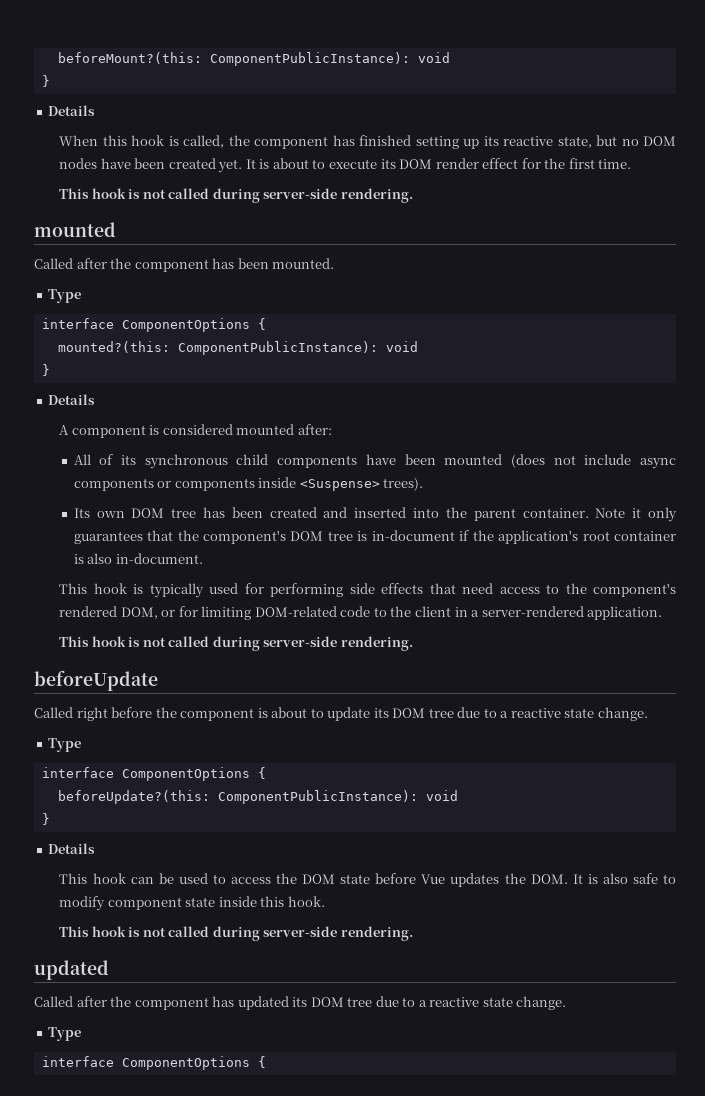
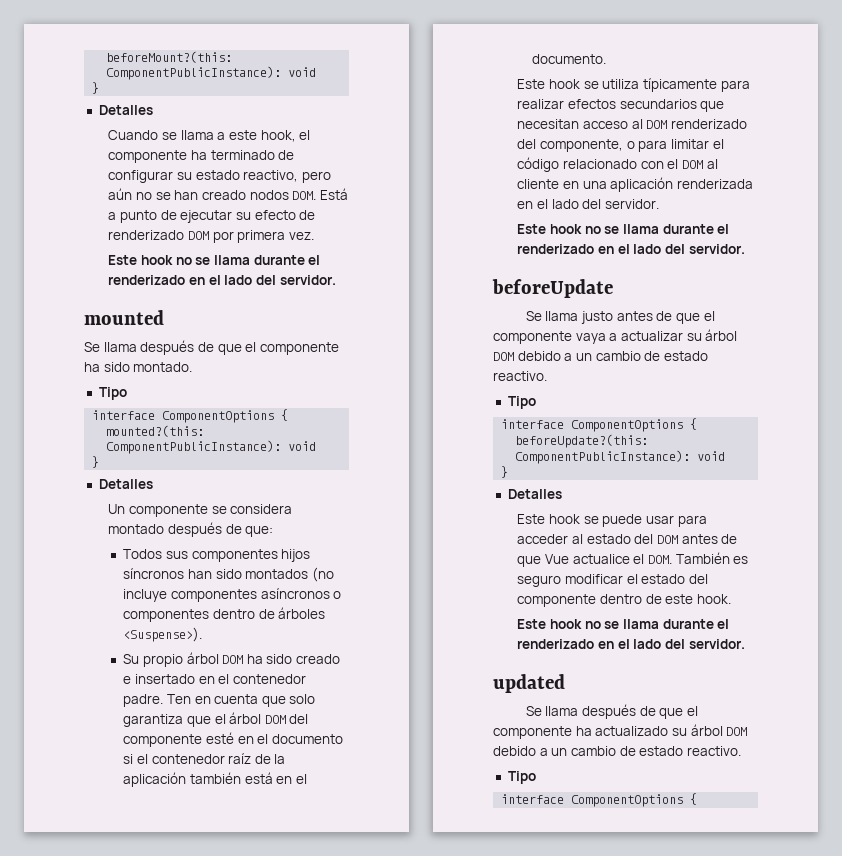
[48,105,96,116] [59,135,677,149] [59,158,632,173] [59,188,413,203] [34,222,116,237] [34,258,335,272] [48,289,82,303] Details // When this hook is called, the component has finished setting up its reactive state, but no DOM nodes have been created yet. It is about to execute its DOM render effect for the first time. // This hook is not called during server-side rendering. // mounted // Called after the component has been mounted. // Type -> [98,105,153,115] [108,130,311,142] [108,150,295,163] [108,170,331,183] [108,188,348,200] [108,210,316,223] [108,230,314,243] [108,255,321,265] [108,275,336,285] [84,310,164,325] [84,340,339,355] [84,362,193,372] [98,387,127,400] Detalles // Cuando se llama a este hook, el componente ha terminado de configurar su estado reactivo, pero aún no se han creado nodos DOM. Está a punto de ejecutar su efecto de renderizado DOM por primera vez. // Este hook no se llama durante el renderizado en el lado del servidor. // mounted // Se llama después de que el componente ha sido montado. // Tipo
[48,394,96,405] [59,424,332,438] [73,454,677,469] [73,477,424,491] [73,507,678,522] [73,530,677,544] [73,553,203,564] [59,583,676,598] [59,606,663,620] [59,636,413,651] [34,670,158,691] [34,707,648,721] [48,738,82,752] Details // A component is considered mounted after: // All of its synchronous child components have been mounted (does not include async components or components inside <Suspense> trees). // Its own DOM tree has been created and inserted into the parent container. Note it only guarantees that the component's DOM tree is in-document if the application's root container is also in-document. // This hook is typically used for performing side effects that need access to the component's rendered DOM, or for limiting DOM-related code to the client in a server-rendered application. // This hook is not called during server-side rendering. // beforeUpdate // Called right before the component is about to update its DOM tree due to a reactive state change. // Type -> [98,479,153,489] [108,504,293,517] [108,522,274,537] [123,549,311,562] [123,567,334,582] [123,588,342,602] [123,607,326,622] [123,627,203,642] [123,652,341,667] [123,674,306,684] [123,694,316,707] [123,712,309,727] [123,732,343,747] [123,753,286,764] [123,772,307,787] [532,54,607,64] [517,78,750,92] [517,99,725,112] [517,119,747,129] [517,139,724,152] [517,157,718,172] [517,177,753,192] [517,199,659,209] [517,224,730,234] [517,244,745,254] [492,279,613,298] [525,311,715,324] [493,329,738,344] [493,351,708,361] [493,371,547,381] [507,396,536,409] Detalles // Un componente se considera montado después de que: // Todos sus componentes hijos síncronos han sido montados (no incluye componentes asíncronos o componentes dentro de árboles <Suspense>). // Su propio árbol DOM ha sido creado e insertado en el contenedor padre. Ten en cuenta que solo garantiza que el árbol DOM del componente esté en el documento si el contenedor raíz de la aplicación también está en el documento. // Este hook se utiliza típicamente para realizar efectos secundarios que necesitan acceso al DOM renderizado del componente, o para limitar el código relacionado con el DOM al cliente en una aplicación renderizada en el lado del servidor. // Este hook no se llama durante el renderizado en el lado del servidor. // beforeUpdate // Se llama justo antes de que el componente vaya a actualizar su árbol DOM debido a un cambio de estado reactivo. // Tipo
[48,843,96,854] [59,873,677,887] [59,896,325,911] [59,926,413,941] [34,960,109,980] [34,996,567,1010] [48,1027,82,1041] Details // This hook can be used to access the DOM state before Vue updates the DOM. It is also safe to modify component state inside this hook. // This hook is not called during server-side rendering. // updated // Called after the component has updated its DOM tree due to a reactive state change. // Type -> [507,489,562,499] [517,514,707,527] [517,534,738,544] [517,552,749,567] [517,574,708,587] [517,594,731,607] [517,619,730,629] [517,639,745,649] [493,674,565,693] [525,704,699,719] [493,724,748,739] [493,746,741,756] [507,771,536,784] Detalles // Este hook se puede usar para acceder al estado del DOM antes de que Vue actualice el DOM. También es seguro modificar el estado del componente dentro de este hook. // Este hook no se llama durante el renderizado en el lado del servidor. // updated // Se llama después de que el componente ha actualizado su árbol DOM debido a un cambio de estado reactivo. // Tipo

